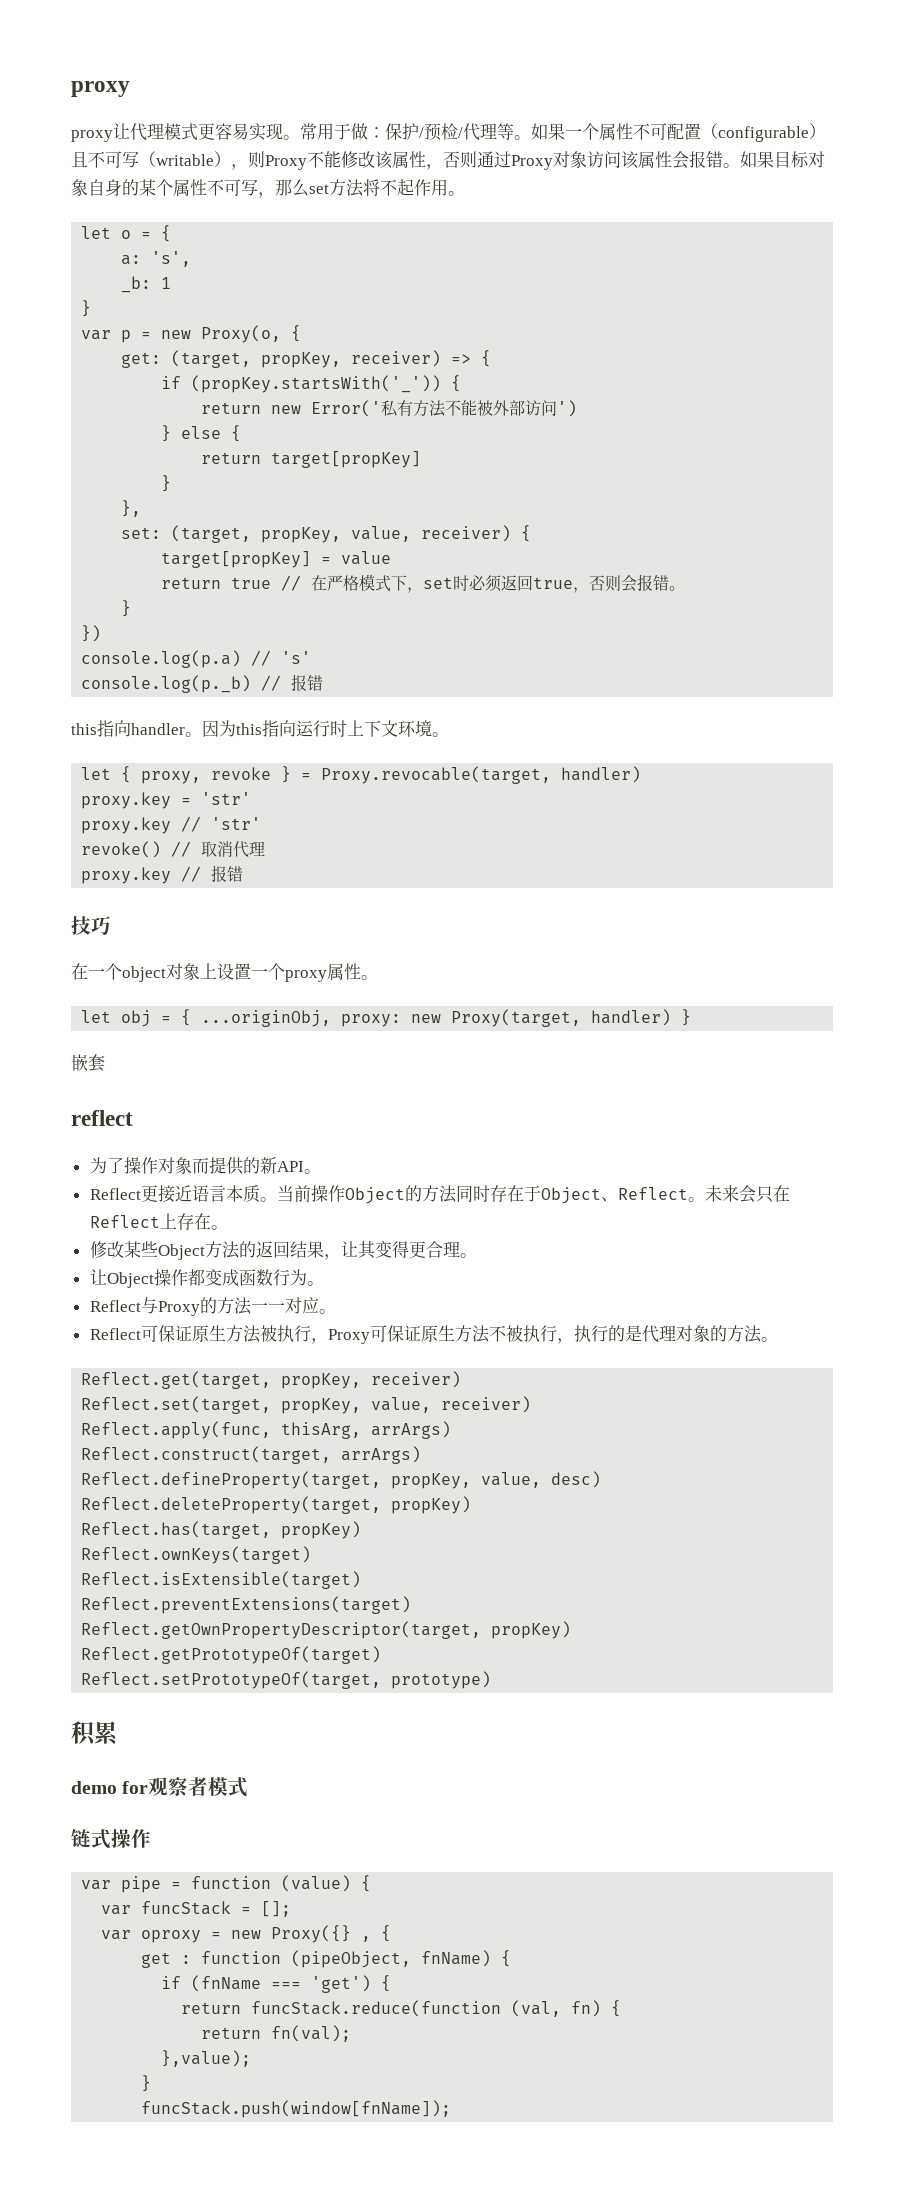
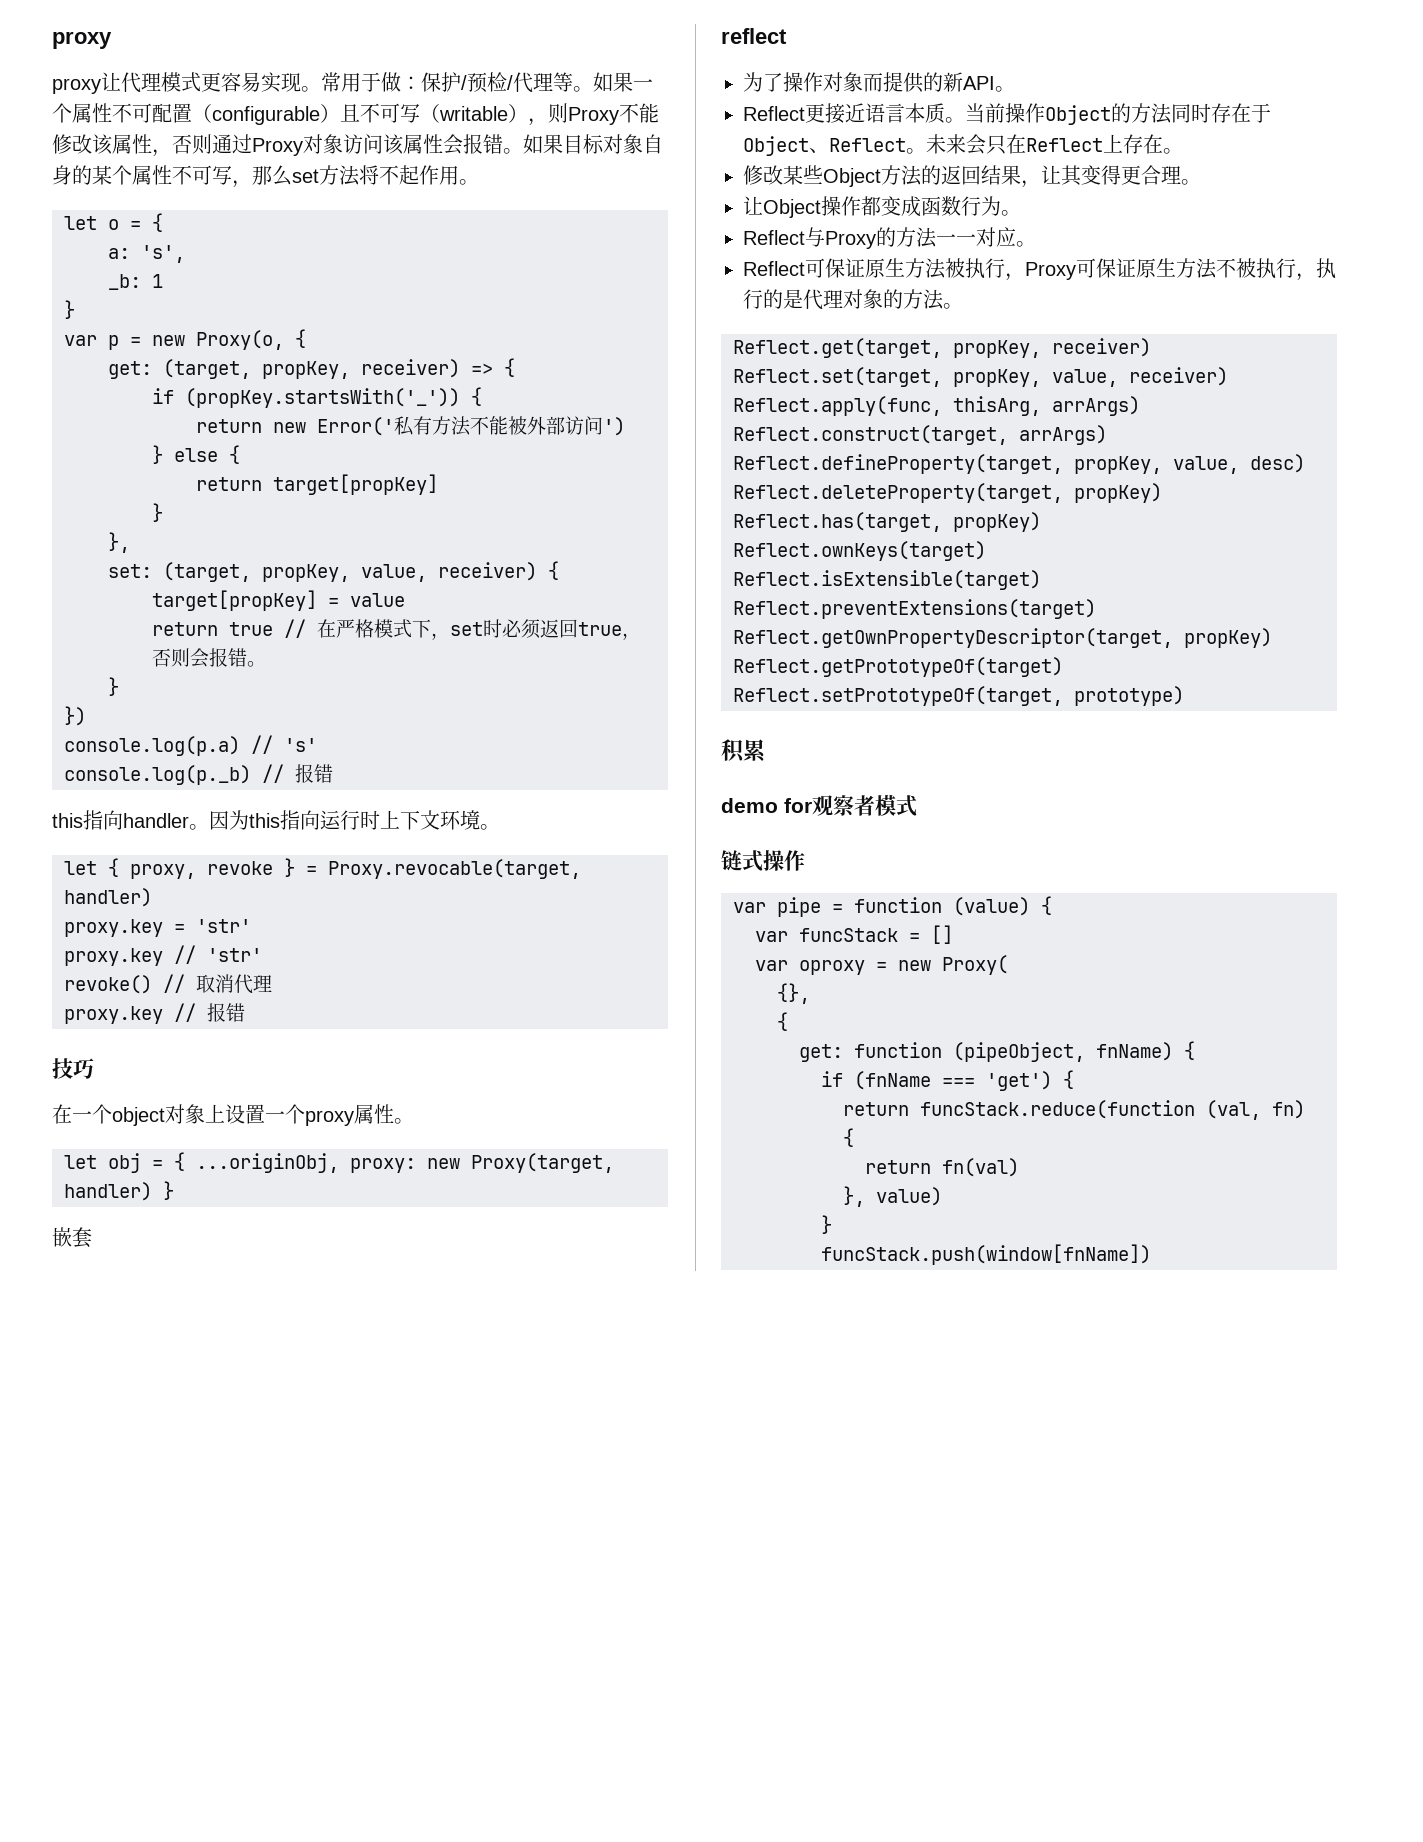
[261,1901,292,1917] []; -> [931,925,953,944] []
[271,1925,392,1943] [141,1952,192,1968] Proxy({} , { // get : -> [942,955,1008,975] [777,983,810,1004] [777,1012,788,1031] [799,1044,843,1062] Proxy( // {}, // { // get:
[271,2025,352,2042] [161,2050,252,2067] [141,2075,152,2092] [141,2100,452,2118] fn(val); // },value); // } // funcStack.push(window[fnName]); -> [942,1158,1019,1177] [843,1186,942,1207] [821,1215,832,1234] [821,1244,1151,1265] fn(val) // }, value) // } // funcStack.push(window[fnName])

